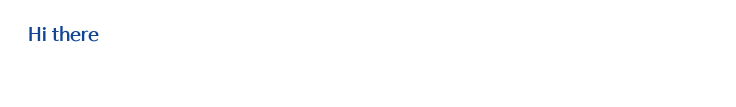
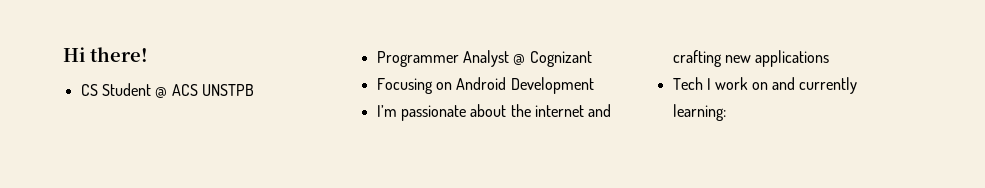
[52,26,100,42] there -> [90,47,148,62] [80,83,254,98] [376,50,592,67] [376,77,594,94] [376,104,612,121] [672,50,830,67] [672,77,858,94] [672,104,726,121] there! // CS Student @ ACS UNSTPB // Programmer Analyst @ Cognizant // Focusing on Android Development // I’m passionate about the internet and crafting new applications // Tech I work on and currently learning:

